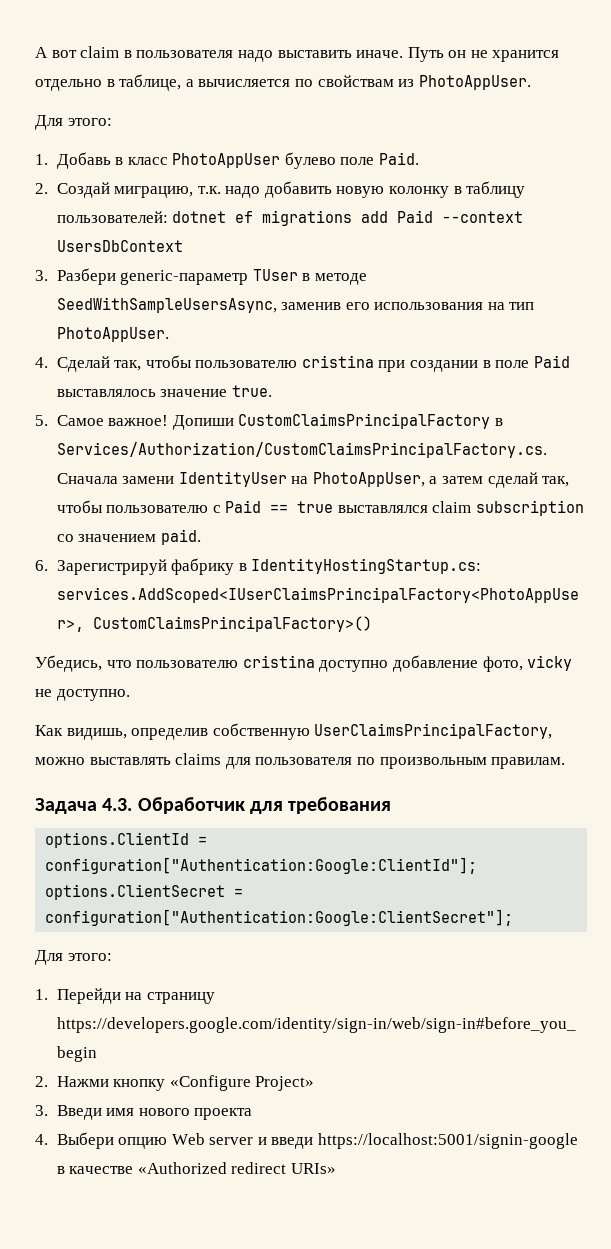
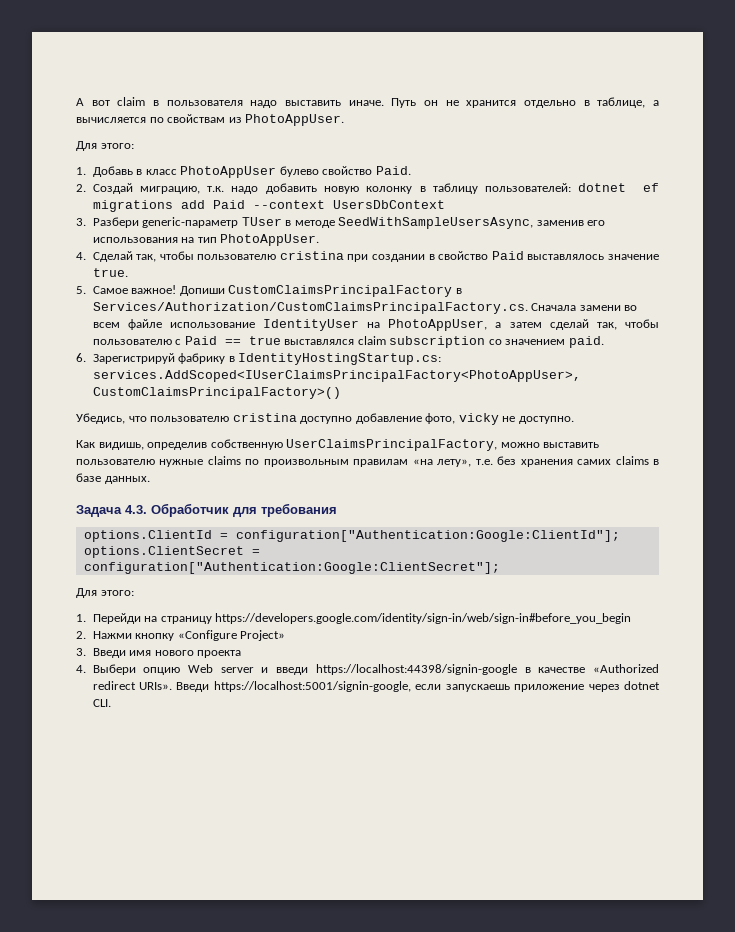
[340,157,375,165] поле -> [322,166,373,175] свойство
[495,360,530,368] поле -> [438,251,489,260] свойство
(175, 480) none -> [624,305,638,311] [92,319,255,330] во всем файле использование
[89,753,566,769] выставлять claims для пользователя по произвольным правилам. -> [543,442,600,448] [76,456,659,467] [76,473,150,484] выставить пользователю нужные claims по произвольным правилам «на лету», т.е. без хранения самих claims в базе данных.
[318,1133,579,1149] https://localhost:5001/signin-google -> [315,664,517,675] https://localhost:44398/signin-google
[290,1163,336,1174] URIs» -> [138,681,660,692] [92,699,111,707] URIs». Введи https://localhost:5001/signin-google, если запускаешь приложение через dotnet CLI.

